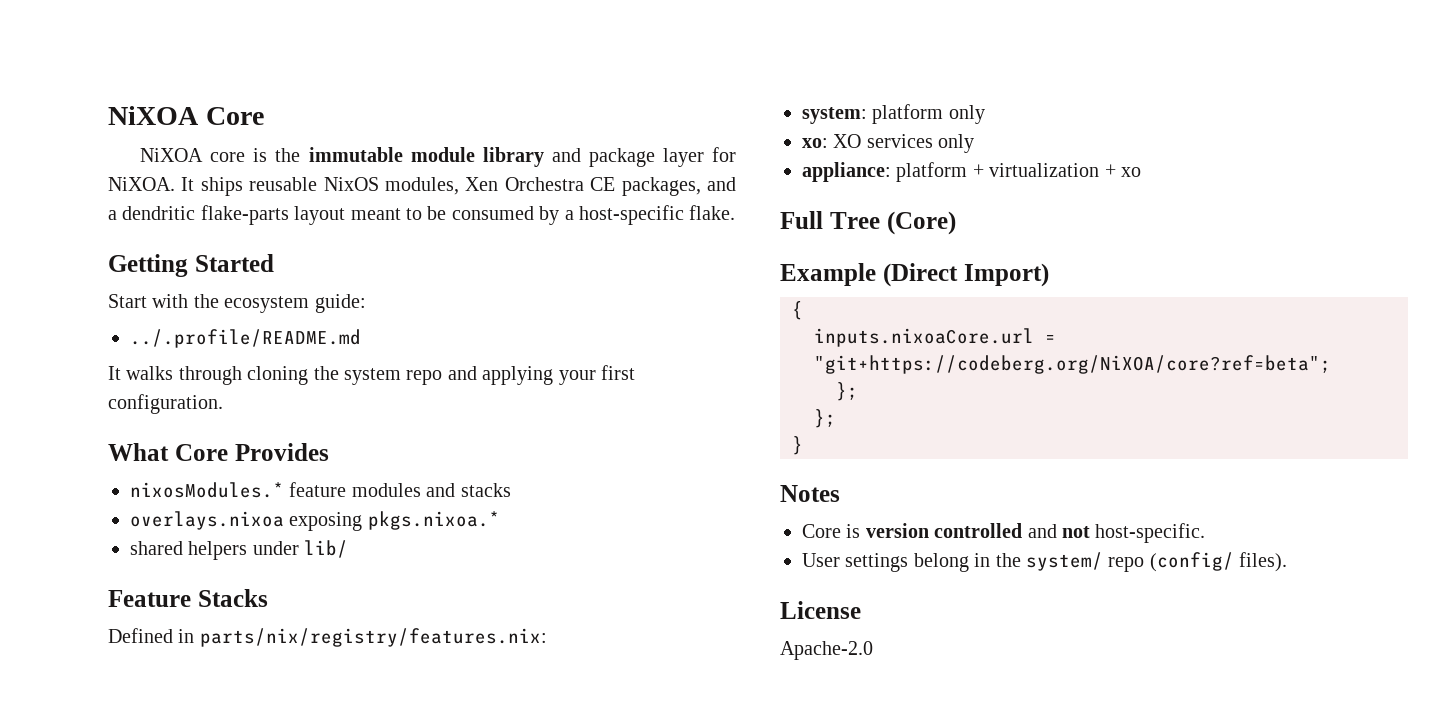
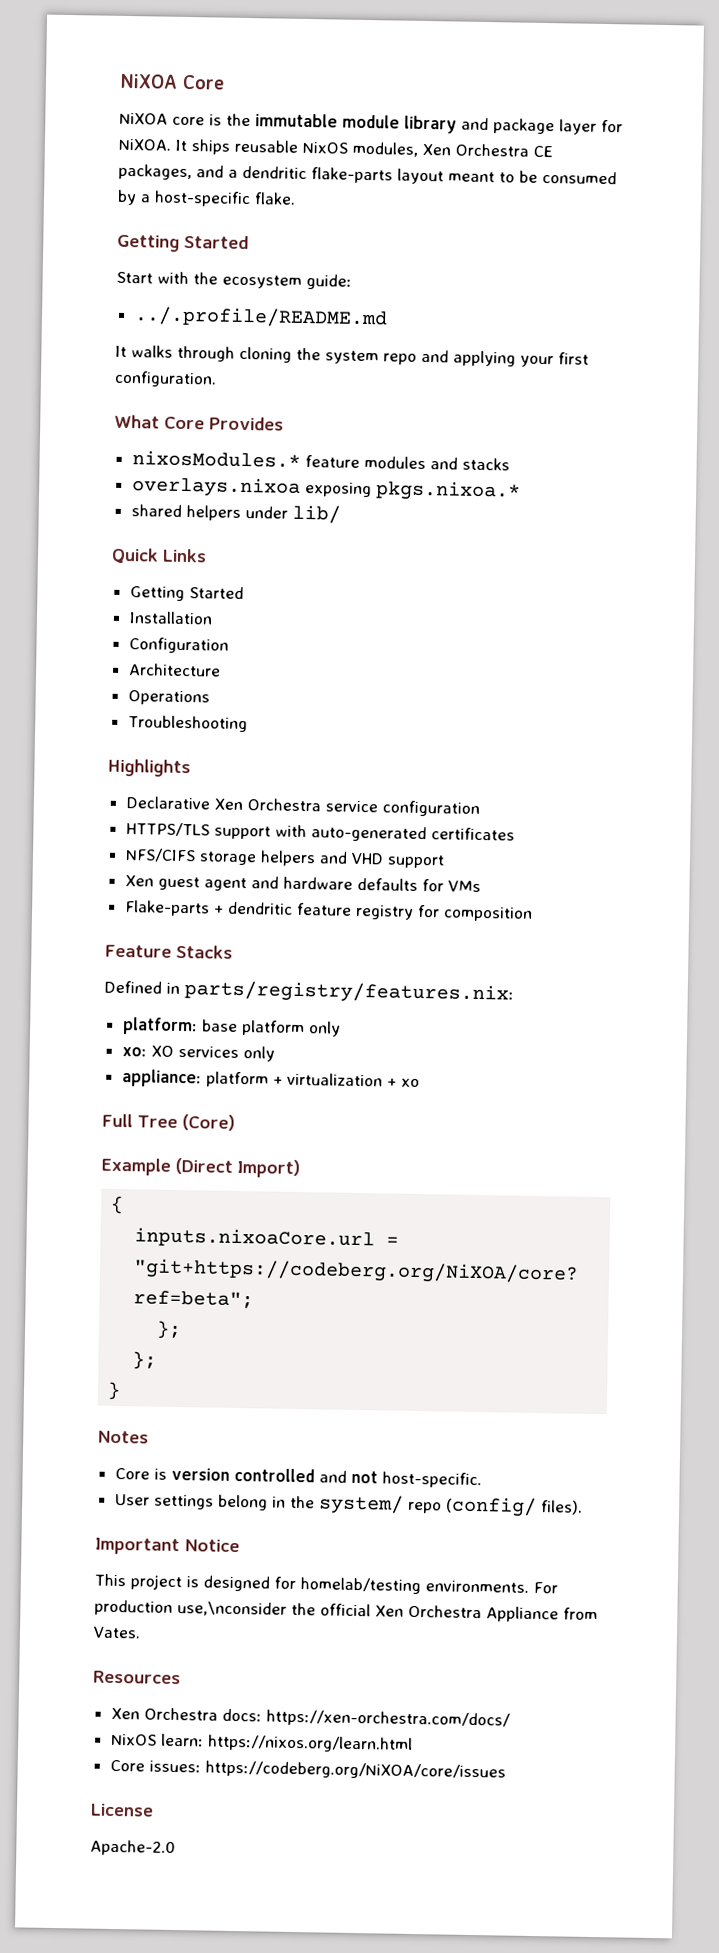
(349, 549) none -> [111,547,207,565] [129,586,244,602] [128,611,213,625] [128,637,229,654] [128,663,221,677] [127,690,210,706] [127,715,248,733] [108,758,191,778] [125,796,480,817] [125,822,515,843] [124,848,445,869] [124,875,481,893] [123,900,533,922] // Quick Links // Getting Started // Installation // Configuration // Architecture // Operations // Troubleshooting // Highlights // Declarative Xen Orchestra service configuration // HTTPS/TLS support with auto-generated certificates // NFS/CIFS storage helpers and VHD support // Xen guest agent and hardware defaults for VMs // Flake-parts + dendritic feature registry for composition
[199,628,547,647] [802,107,867,124] parts/nix/registry/features.nix: // system: -> [184,980,514,1005] [122,1017,238,1036] parts/registry/features.nix: // platform: base
(1288, 562) none -> [95,1537,240,1556] [94,1573,558,1595] [94,1599,598,1623] [93,1626,141,1639] [93,1670,181,1685] [110,1707,510,1729] [110,1733,413,1753] [109,1759,506,1781] // Important Notice // This project is designed for homelab/testing environments. For production use,\nconsider the official Xen Orchestra Appliance from Vates. // Resources // Xen Orchestra docs: https://xen-orchestra.com/docs/ // NixOS learn: https://nixos.org/learn.html // Core issues: https://codeberg.org/NiXOA/core/issues

